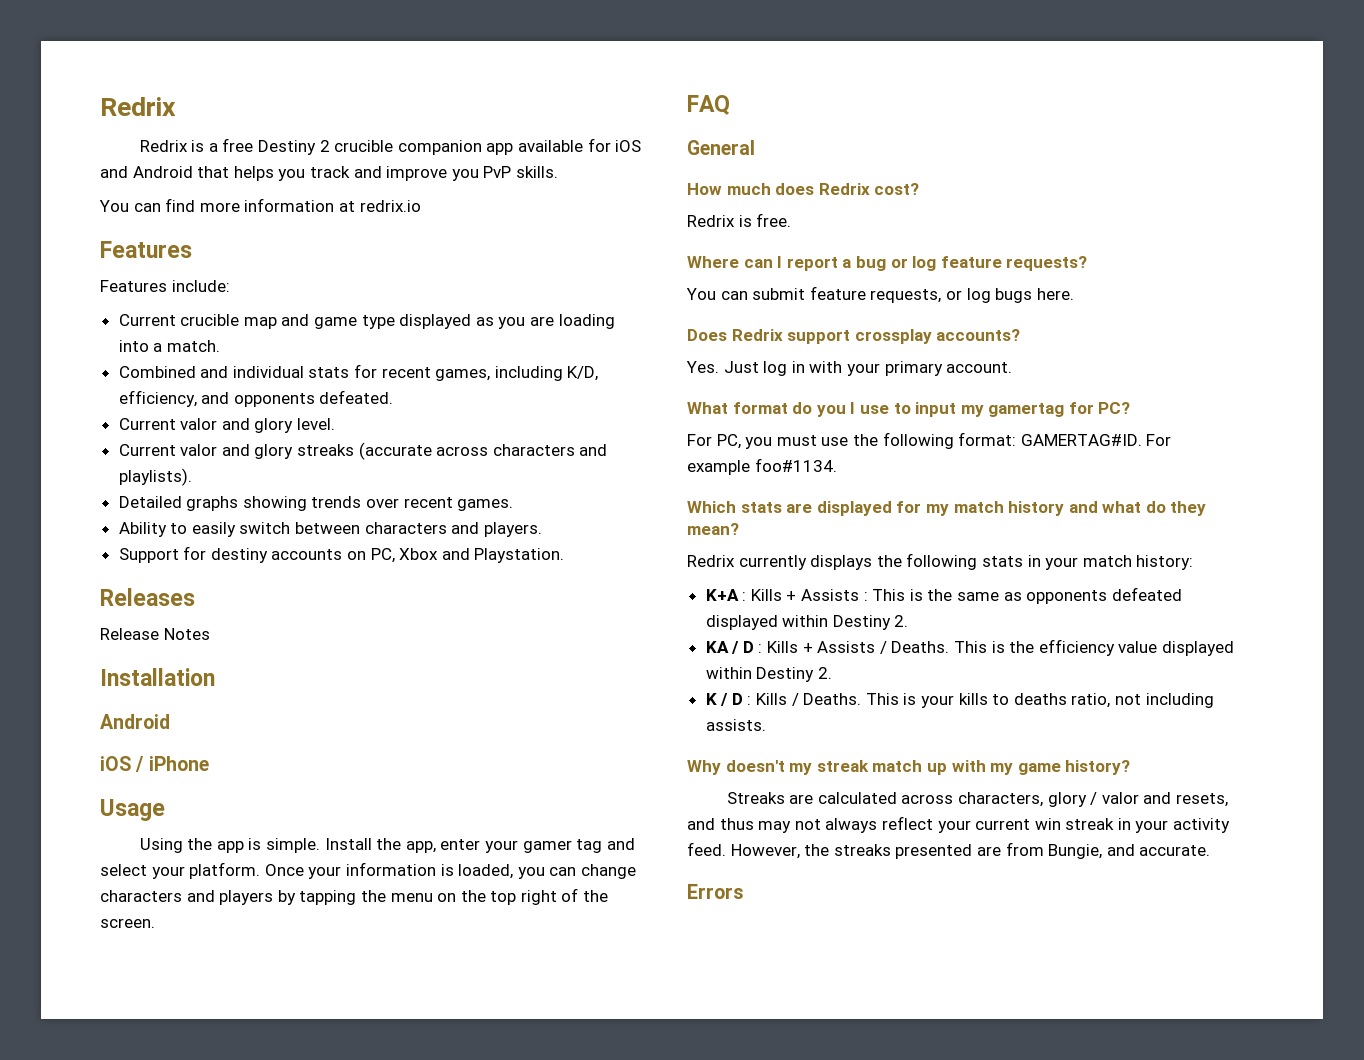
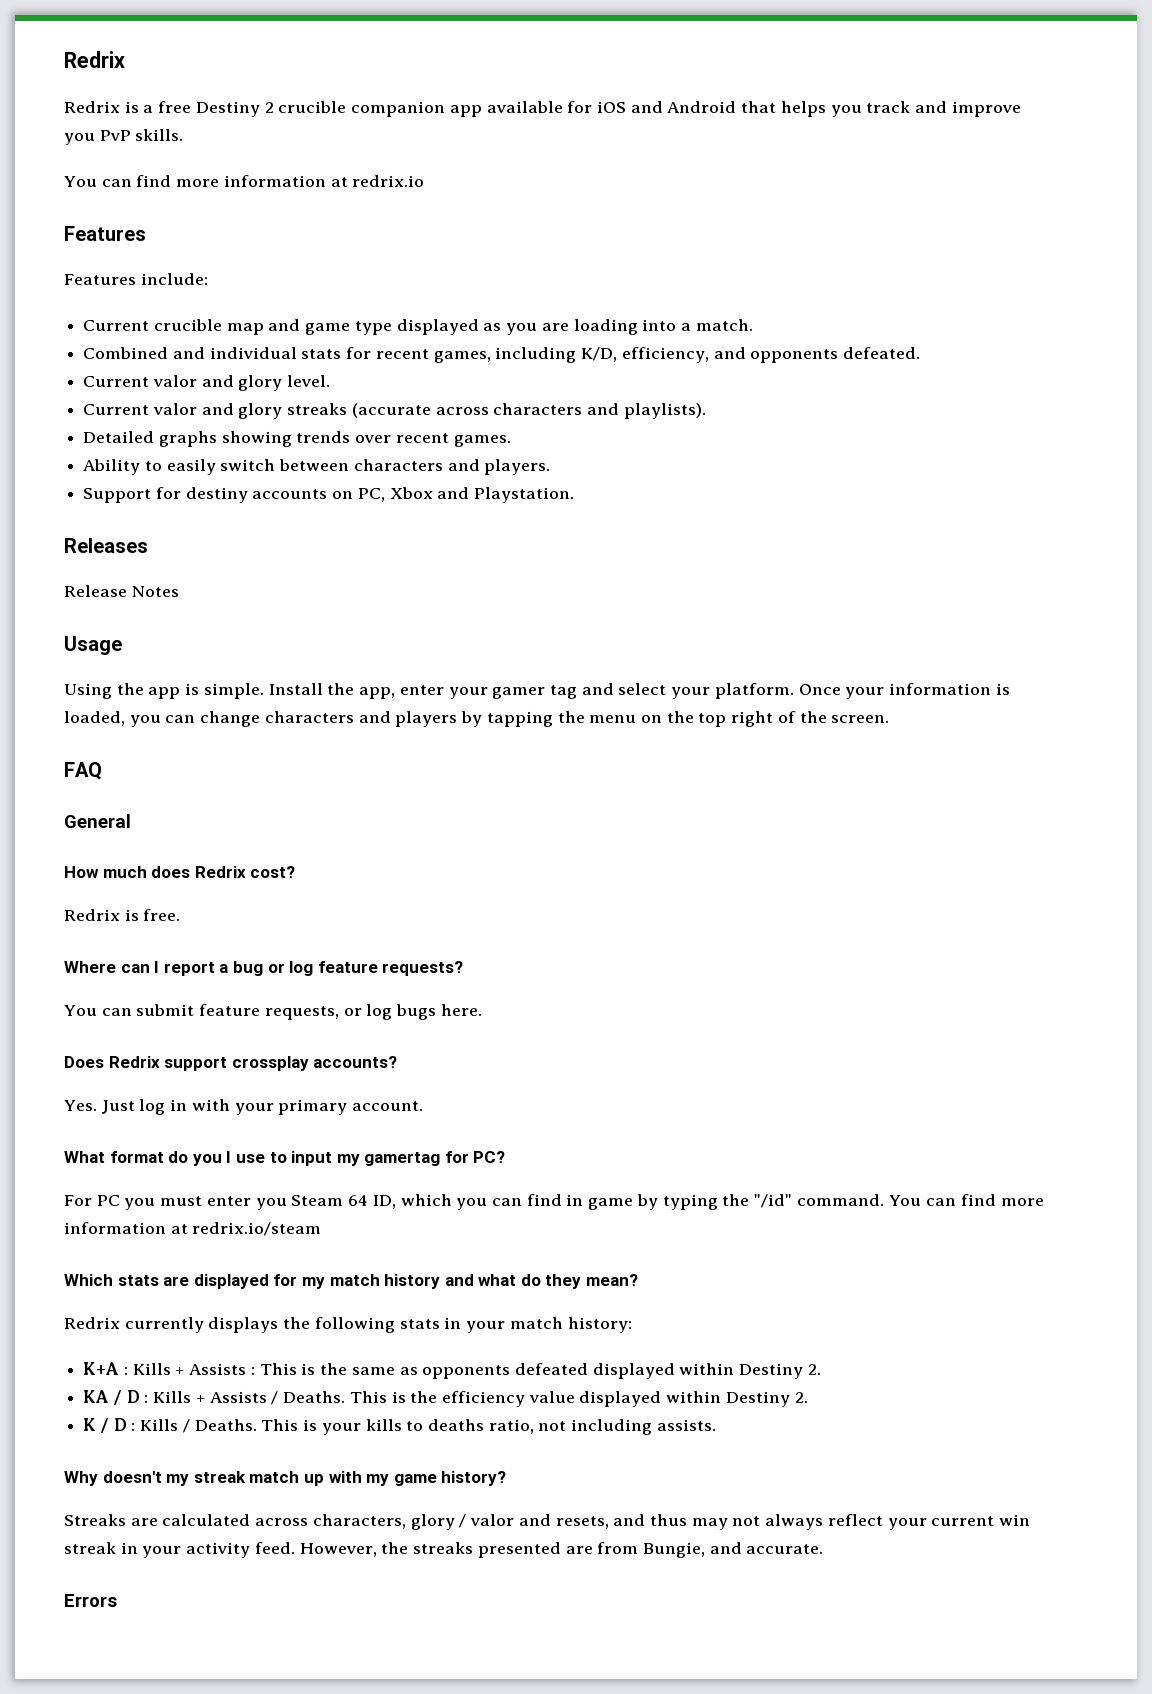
[100,668,215,686] [100,714,170,729] [100,756,209,772] // Installation // Android // iOS / iPhone -> (179, 591) none
[716,434,741,449] PC, -> [96,1195,120,1206] PC
[821,432,1172,449] [687,458,837,475] use the following format: GAMERTAG#ID. For example foo#1134. -> [206,1194,1044,1210] [64,1222,322,1236] enter you Steam 64 ID, which you can find in game by typing the "/id" command. You can find more information at redrix.io/steam

